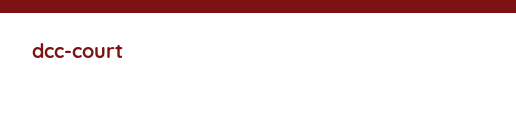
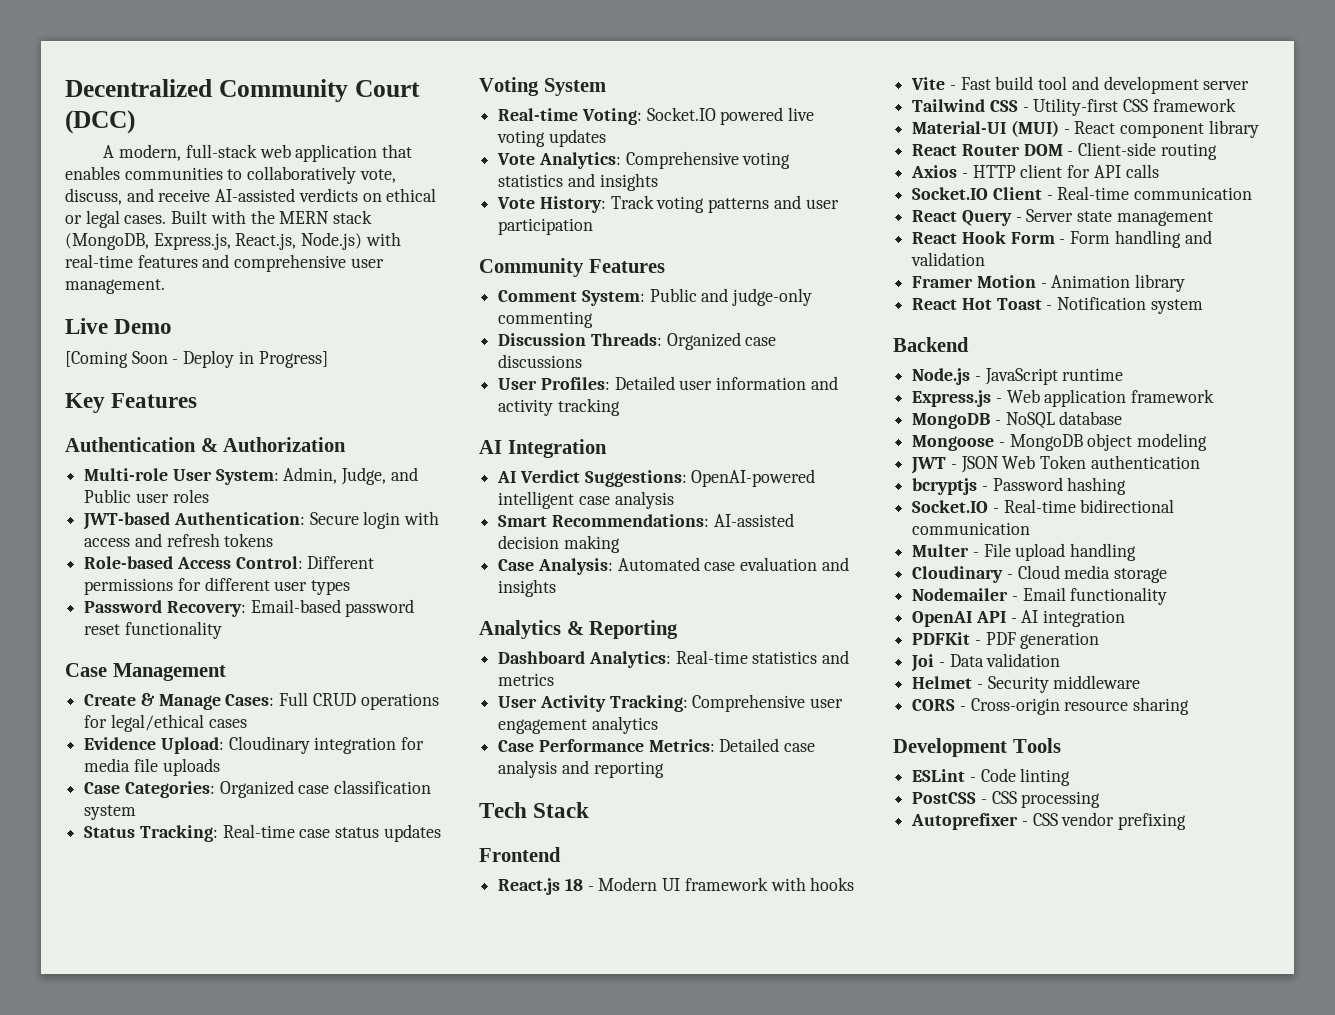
[32,43,123,58] dcc-court -> [65,79,420,102] [65,110,135,134] [103,144,413,162] [65,166,396,184] [65,188,437,205] [65,210,373,228] [65,232,401,250] [65,254,384,272] [65,279,165,294] [65,318,173,334] [65,350,328,368] [65,393,198,413] [65,437,347,452] [84,467,418,485] [84,489,209,503] [83,511,440,530] [84,533,274,547] [84,556,375,569] [84,577,351,595] [84,599,415,617] [84,621,222,639] [65,663,226,681] [84,692,439,710] [84,714,247,732] [84,736,425,754] [84,758,220,776] [84,780,432,798] [84,805,137,820] [84,824,441,842] [479,77,606,96] [498,107,815,125] [497,129,606,147] [497,151,791,169] [498,173,658,191] [497,195,839,213] [498,218,594,235] [479,258,665,277] [498,288,813,306] [498,311,594,328] [498,332,777,350] [498,354,583,368] [498,376,838,390] [498,398,620,416] [479,439,607,458] [497,469,816,487] [498,491,674,509] [498,513,794,527] [498,535,620,553] [498,557,849,575] [498,579,557,597] [479,620,679,639] [498,650,850,668] [498,673,555,686] [498,694,844,712] [498,716,658,734] [498,738,816,752] [498,760,664,778] [479,802,590,818] [479,847,561,862] [498,877,855,895] [911,76,1250,94] [912,98,1236,116] [912,120,1259,138] [912,142,1217,160] [911,164,1159,178] [912,186,1253,200] [912,209,1213,226] [912,230,1212,248] [911,252,986,266] [912,274,1186,292] [912,297,1203,314] [893,337,969,352] [912,368,1124,385] [912,389,1215,407] [912,411,1123,429] [912,433,1208,451] [911,455,1200,474] [912,477,1127,495] [912,499,1175,513] [912,522,1031,535] [912,543,1137,561] [912,565,1168,583] [912,587,1168,605] [912,610,1126,627] [912,632,1100,649] [911,653,1061,672] [912,675,1141,693] [912,697,1190,715] [893,738,1061,757] [912,768,1071,786] [912,791,1101,808] [911,812,1187,830] Decentralized Community Court (DCC) // A modern, full-stack web application that enables communities to collaboratively vote, discuss, and receive AI-assisted verdicts on ethical or legal cases. Built with the MERN stack (MongoDB, Express.js, React.js, Node.js) with real-time features and comprehensive user management. // Live Demo // [Coming Soon - Deploy in Progress] // Key Features // Authentication & Authorization // Multi-role User System: Admin, Judge, and Public user roles // JWT-based Authentication: Secure login with access and refresh tokens // Role-based Access Control: Different permissions for different user types // Password Recovery: Email-based password reset functionality // Case Management // Create & Manage Cases: Full CRUD operations for legal/ethical cases // Evidence Upload: Cloudinary integration for media file uploads // Case Categories: Organized case classification system // Status Tracking: Real-time case status updates // Voting System // Real-time Voting: Socket.IO powered live voting updates // Vote Analytics: Comprehensive voting statistics and insights // Vote History: Track voting patterns and user participation // Community Features // Comment System: Public and judge-only commenting // Discussion Threads: Organized case discussions // User Profiles: Detailed user information and activity tracking // AI Integration // AI Verdict Suggestions: OpenAI-powered intelligent case analysis // Smart Recommendations: AI-assisted decision making // Case Analysis: Automated case evaluation and insights // Analytics & Reporting // Dashboard Analytics: Real-time statistics and metrics // User Activity Tracking: Comprehensive user engagement analytics // Case Performance Metrics: Detailed case analysis and reporting // Tech Stack // Frontend // React.js 18 - Modern UI framework with hooks // Vite - Fast build tool and development server // Tailwind CSS - Utility-first CSS framework // Material-UI (MUI) - React component library // React Router DOM - Client-side routing // Axios - HTTP client for API calls // Socket.IO Client - Real-time communication // React Query - Server state management // React Hook Form - Form handling and validation // Framer Motion - Animation library // React Hot Toast - Notification system // Backend // Node.js - JavaScript runtime // Express.js - Web application framework // MongoDB - NoSQL database // Mongoose - MongoDB object modeling // JWT - JSON Web Token authentication // bcryptjs - Password hashing // Socket.IO - Real-time bidirectional communication // Multer - File upload handling // Cloudinary - Cloud media storage // Nodemailer - Email functionality // OpenAI API - AI integration // PDFKit - PDF generation // Joi - Data validation // Helmet - Security middleware // CORS - Cross-origin resource sharing // Development Tools // ESLint - Code linting // PostCSS - CSS processing // Autoprefixer - CSS vendor prefixing

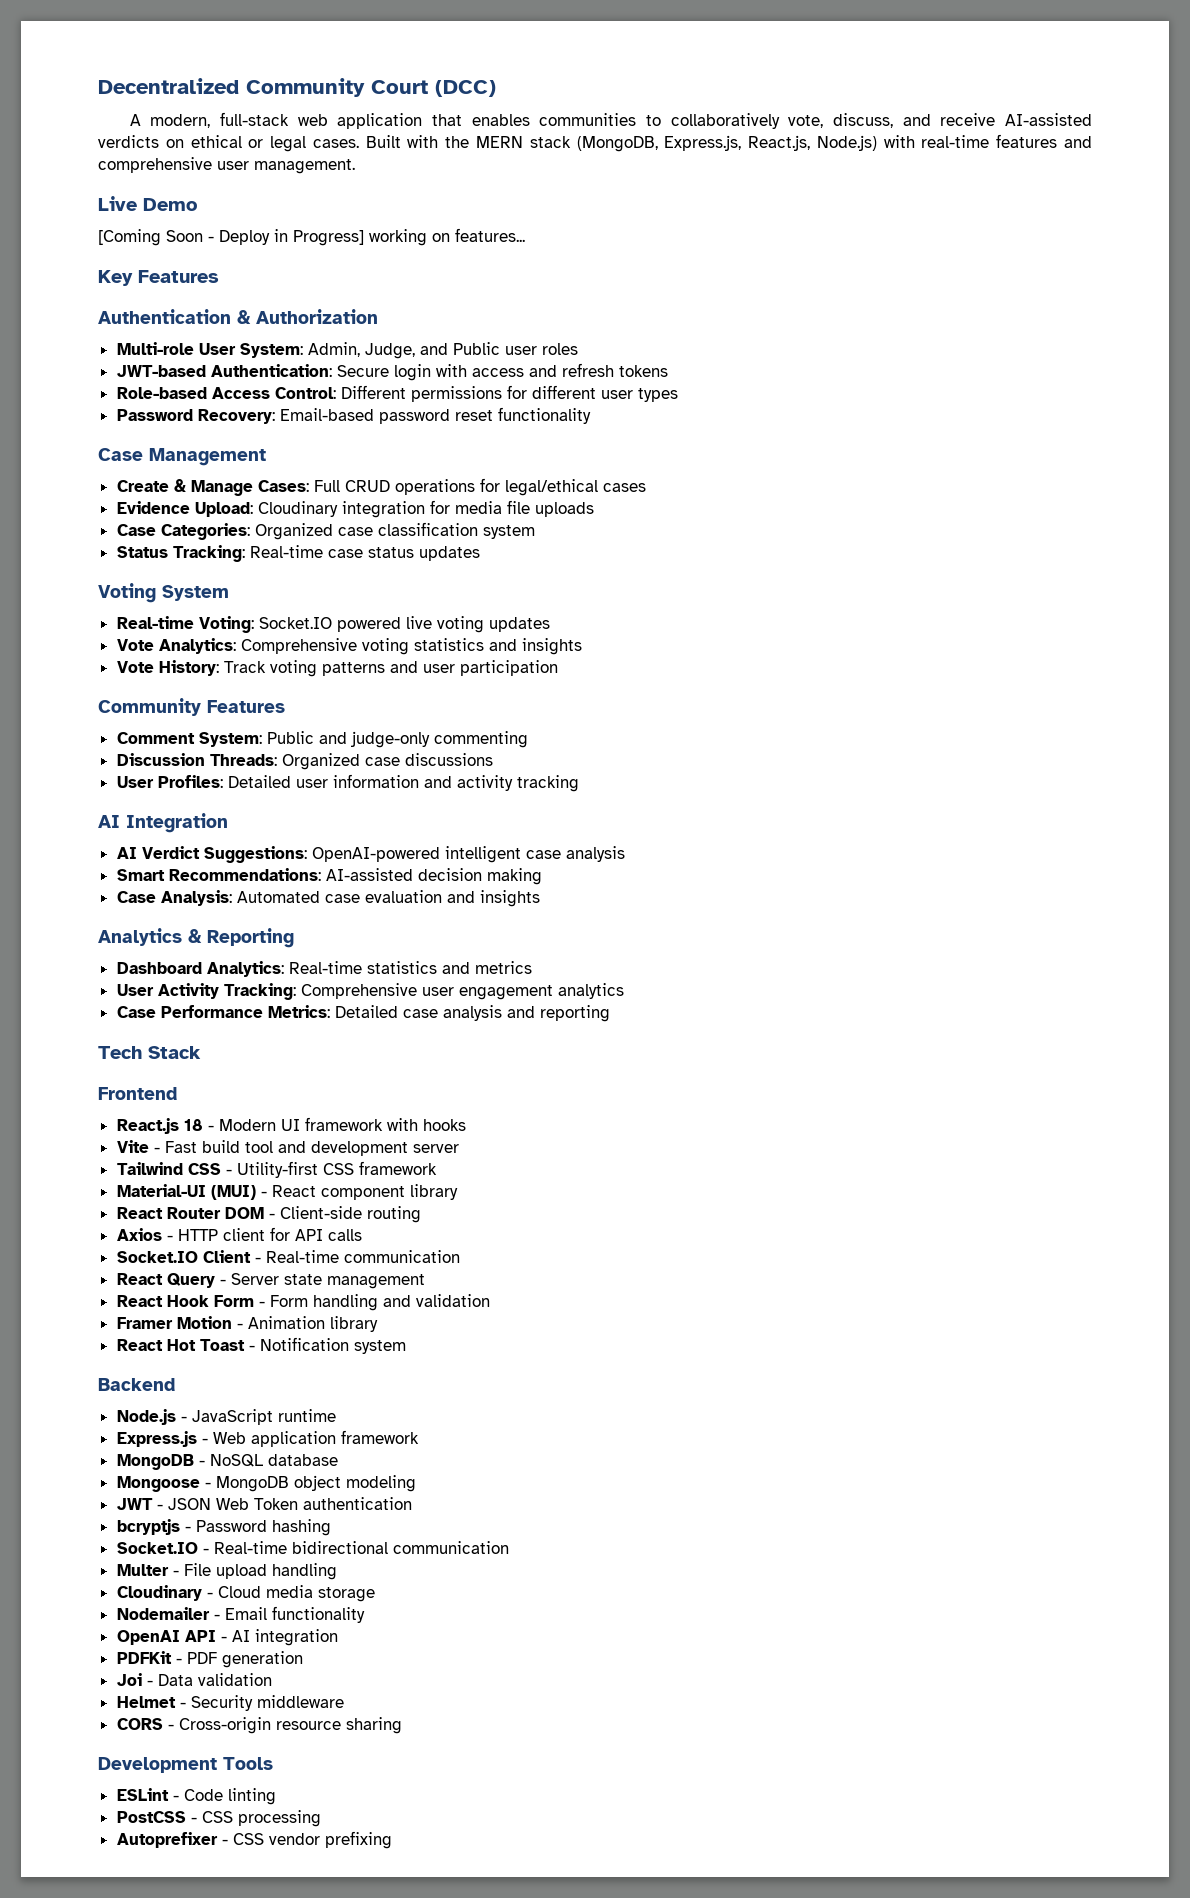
(328, 359) none -> [369,228,525,246] working on features...

